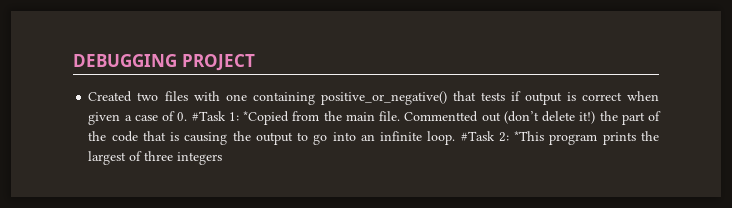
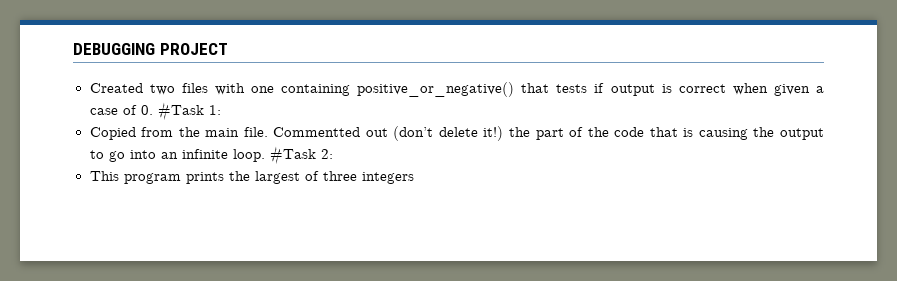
[243,111,290,125] *Copied -> [89,127,136,140] // Copied
[514,131,545,141] *This -> [89,171,119,181] // This

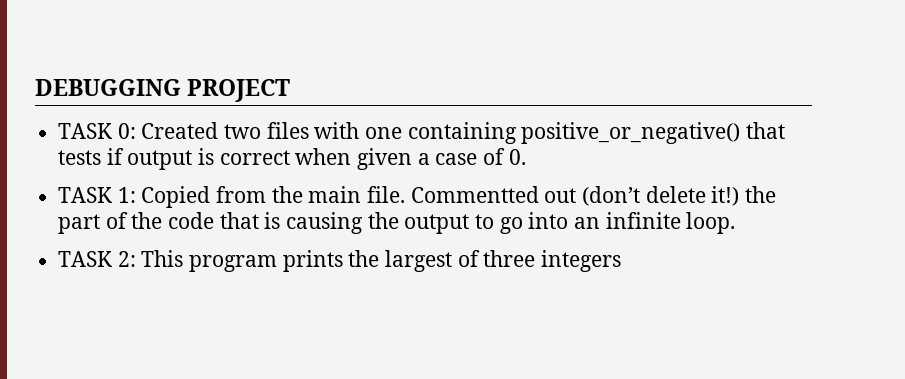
(228, 49) none -> [58,123,136,139] TASK 0:
[157,102,204,121] #Task -> [58,187,113,203] // TASK
(221, 110) // -> (136, 195) none
[269,146,316,165] #Task -> [58,251,113,267] // TASK
(333, 154) // -> (136, 259) none

